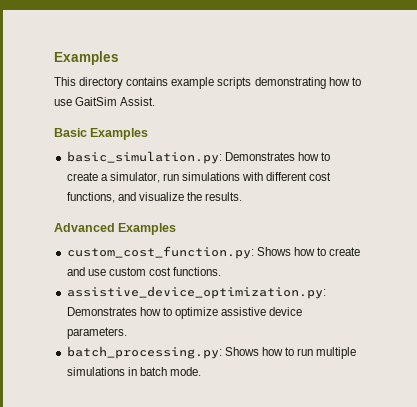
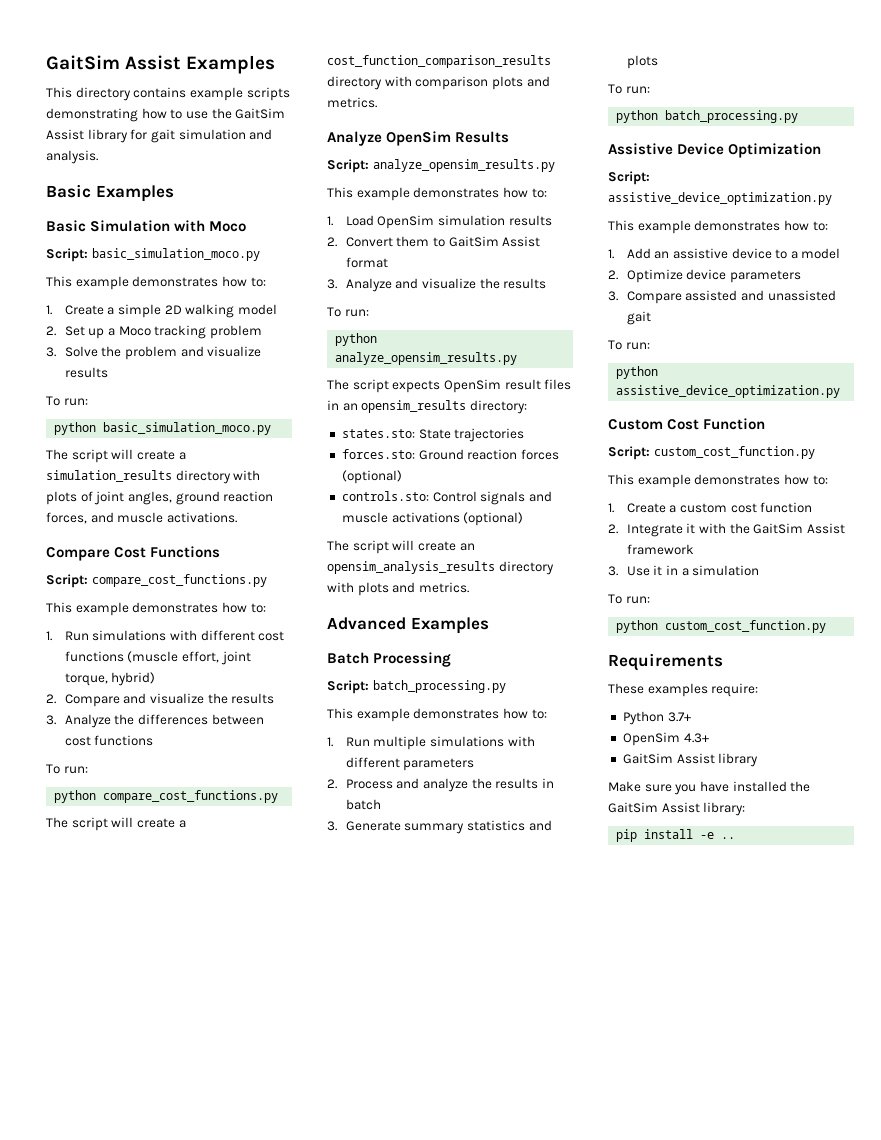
(54, 58) none -> [46,55,182,70] GaitSim Assist
[75,97,156,106] [54,128,149,140] [66,151,330,164] [66,172,332,183] [66,192,243,203] [54,223,177,235] [66,246,361,259] [66,267,222,276] [66,286,326,299] [66,307,303,319] [66,327,127,339] [66,346,357,359] [66,367,201,376] GaitSim Assist. // Basic Examples // basic_simulation.py: Demonstrates how to create a simulator, run simulations with different cost functions, and visualize the results. // Advanced Examples // custom_cost_function.py: Shows how to create and use custom cost functions. // assistive_device_optimization.py: Demonstrates how to optimize assistive device parameters. // batch_processing.py: Shows how to run multiple simulations in batch mode. -> [211,108,286,119] [46,129,273,143] [46,150,98,164] [46,184,174,202] [46,220,247,232] [46,248,260,262] [46,276,266,290] [46,304,277,318] [46,325,262,339] [46,346,262,360] [64,367,108,378] [46,396,88,406] [54,422,272,435] [46,449,186,463] [46,470,261,484] [46,491,274,505] [46,512,237,524] [46,546,221,561] [46,574,267,588] [46,602,266,616] [46,630,285,641] [64,651,251,665] [64,672,156,686] [46,693,275,707] [46,714,264,728] [64,735,154,746] [46,764,88,774] [54,790,279,803] [46,817,186,831] [327,55,551,68] [327,76,550,90] [327,97,377,108] [327,131,510,146] [327,159,555,173] [327,187,547,201] [327,215,552,229] [327,236,541,247] [345,257,388,268] [327,278,547,292] [327,307,369,317] [335,333,378,346] [335,352,518,365] [327,379,572,393] [327,400,527,414] [341,428,525,442] [341,449,559,460] [341,470,402,484] [341,491,552,505] [341,512,524,526] [327,540,475,554] [327,561,554,575] [327,582,469,596] [327,617,489,634] [327,652,452,667] [327,680,506,694] [327,708,547,722] [327,736,535,750] [345,757,475,771] [327,778,554,792] [345,799,381,810] [327,820,552,834] [626,55,658,69] [608,84,650,94] [616,110,799,123] [608,143,822,158] [608,171,650,185] [608,192,832,205] [608,220,828,234] [608,248,841,259] [608,269,801,283] [608,290,836,304] [626,311,651,325] [608,340,650,350] [616,366,659,379] [616,385,841,398] [608,418,766,430] [608,446,815,460] [608,474,828,488] [608,502,813,513] [608,523,845,537] [626,544,694,555] [608,565,760,576] [608,594,650,604] [616,620,827,633] [608,653,723,671] [608,683,759,697] [622,711,691,725] [622,732,709,746] [622,753,759,767] [608,781,811,795] [608,802,746,816] [616,829,736,842] the GaitSim Assist library for gait simulation and analysis. // Basic Examples // Basic Simulation with Moco // Script: basic_simulation_moco.py // This example demonstrates how to: // 1. Create a simple 2D walking model // 2. Set up a Moco tracking problem // 3. Solve the problem and visualize results // To run: // python basic_simulation_moco.py // The script will create a simulation_results directory with plots of joint angles, ground reaction forces, and muscle activations. // Compare Cost Functions // Script: compare_cost_functions.py // This example demonstrates how to: // 1. Run simulations with different cost functions (muscle effort, joint torque, hybrid) // 2. Compare and visualize the results // 3. Analyze the differences between cost functions // To run: // python compare_cost_functions.py // The script will create a cost_function_comparison_results directory with comparison plots and metrics. // Analyze OpenSim Results // Script: analyze_opensim_results.py // This example demonstrates how to: // 1. Load OpenSim simulation results // 2. Convert them to GaitSim Assist format // 3. Analyze and visualize the results // To run: // python analyze_opensim_results.py // The script expects OpenSim result files in an opensim_results directory: // states.sto: State trajectories // forces.sto: Ground reaction forces (optional) // controls.sto: Control signals and muscle activations (optional) // The script will create an opensim_analysis_results directory with plots and metrics. // Advanced Examples // Batch Processing // Script: batch_processing.py // This example demonstrates how to: // 1. Run multiple simulations with different parameters // 2. Process and analyze the results in batch // 3. Generate summary statistics and plots // To run: // python batch_processing.py // Assistive Device Optimization // Script: assistive_device_optimization.py // This example demonstrates how to: // 1. Add an assistive device to a model // 2. Optimize device parameters // 3. Compare assisted and unassisted gait // To run: // python assistive_device_optimization.py // Custom Cost Function // Script: custom_cost_function.py // This example demonstrates how to: // 1. Create a custom cost function // 2. Integrate it with the GaitSim Assist framework // 3. Use it in a simulation // To run: // python custom_cost_function.py // Requirements // These examples require: // Python 3.7+ // OpenSim 4.3+ // GaitSim Assist library // Make sure you have installed the GaitSim Assist library: // pip install -e ..

